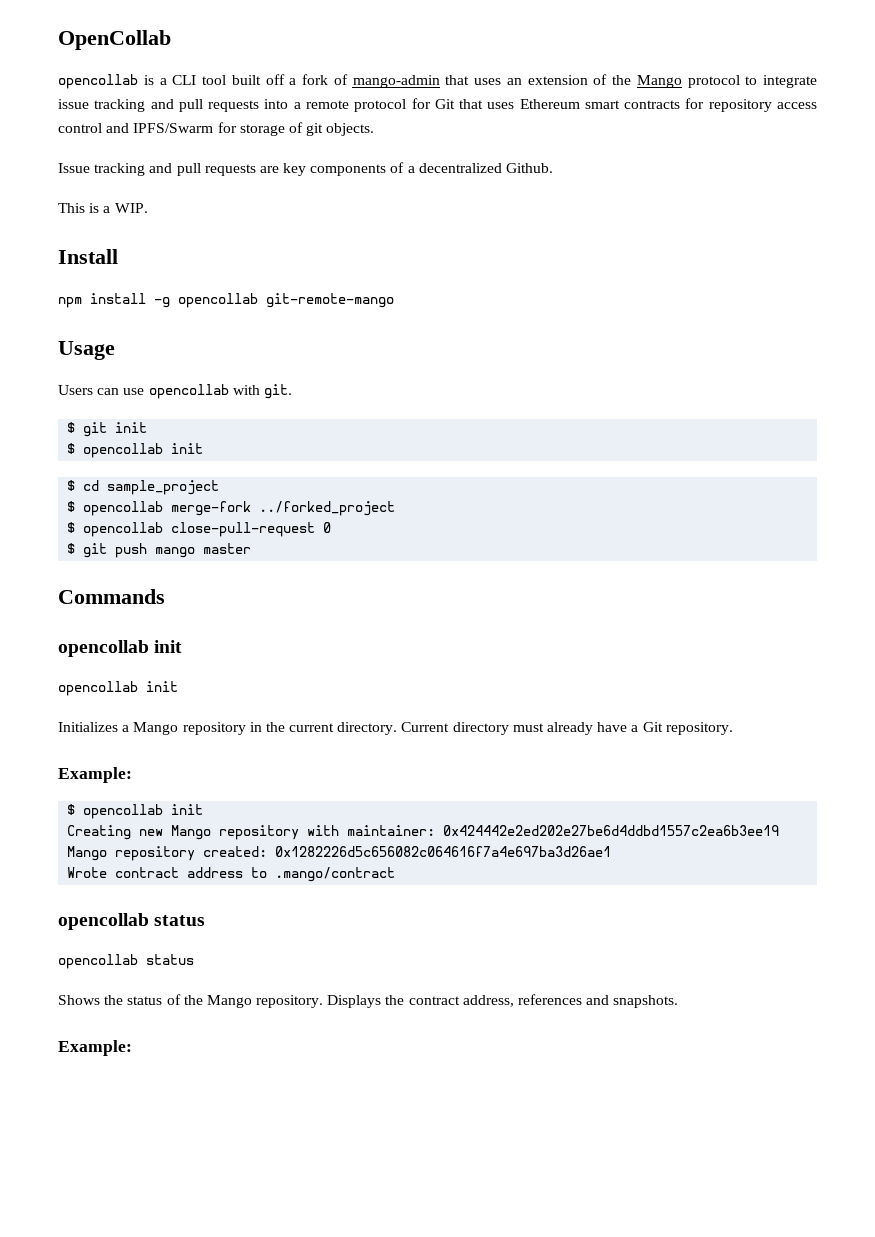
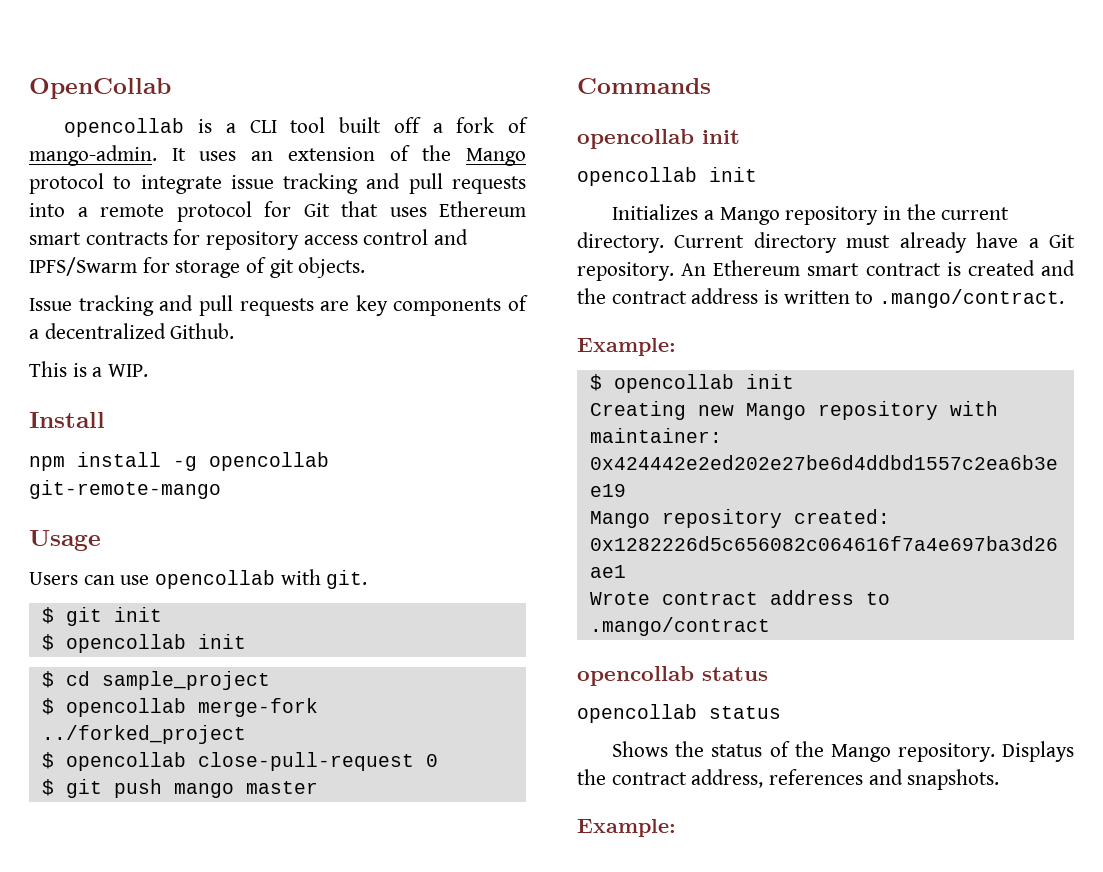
[352,75,470,88] mango-admin that -> [29,145,186,166] mango-admin. It
(733, 728) none -> [681,260,1075,276] [577,288,1065,308] An Ethereum smart contract is created and the contract address is written to .mango/contract.

